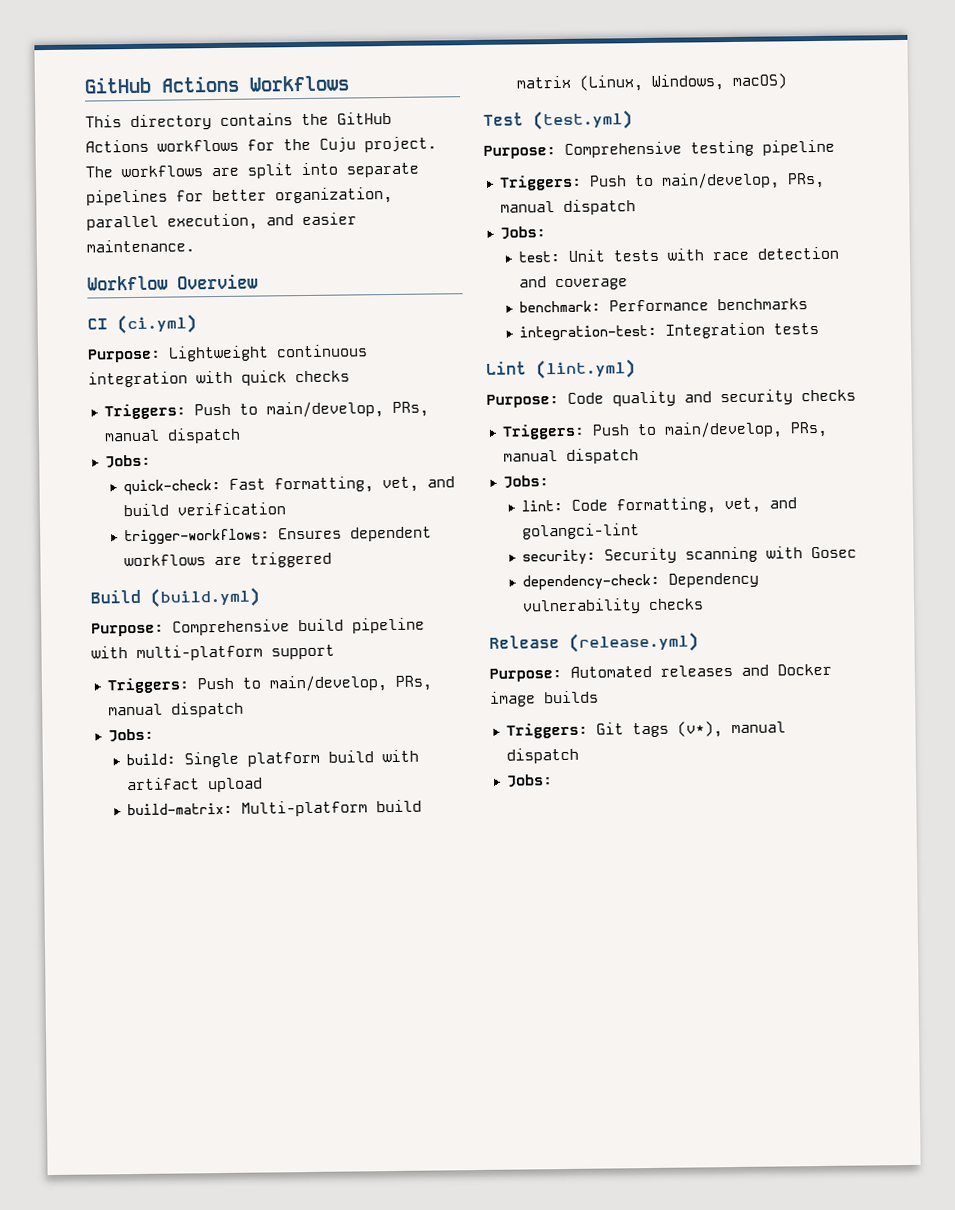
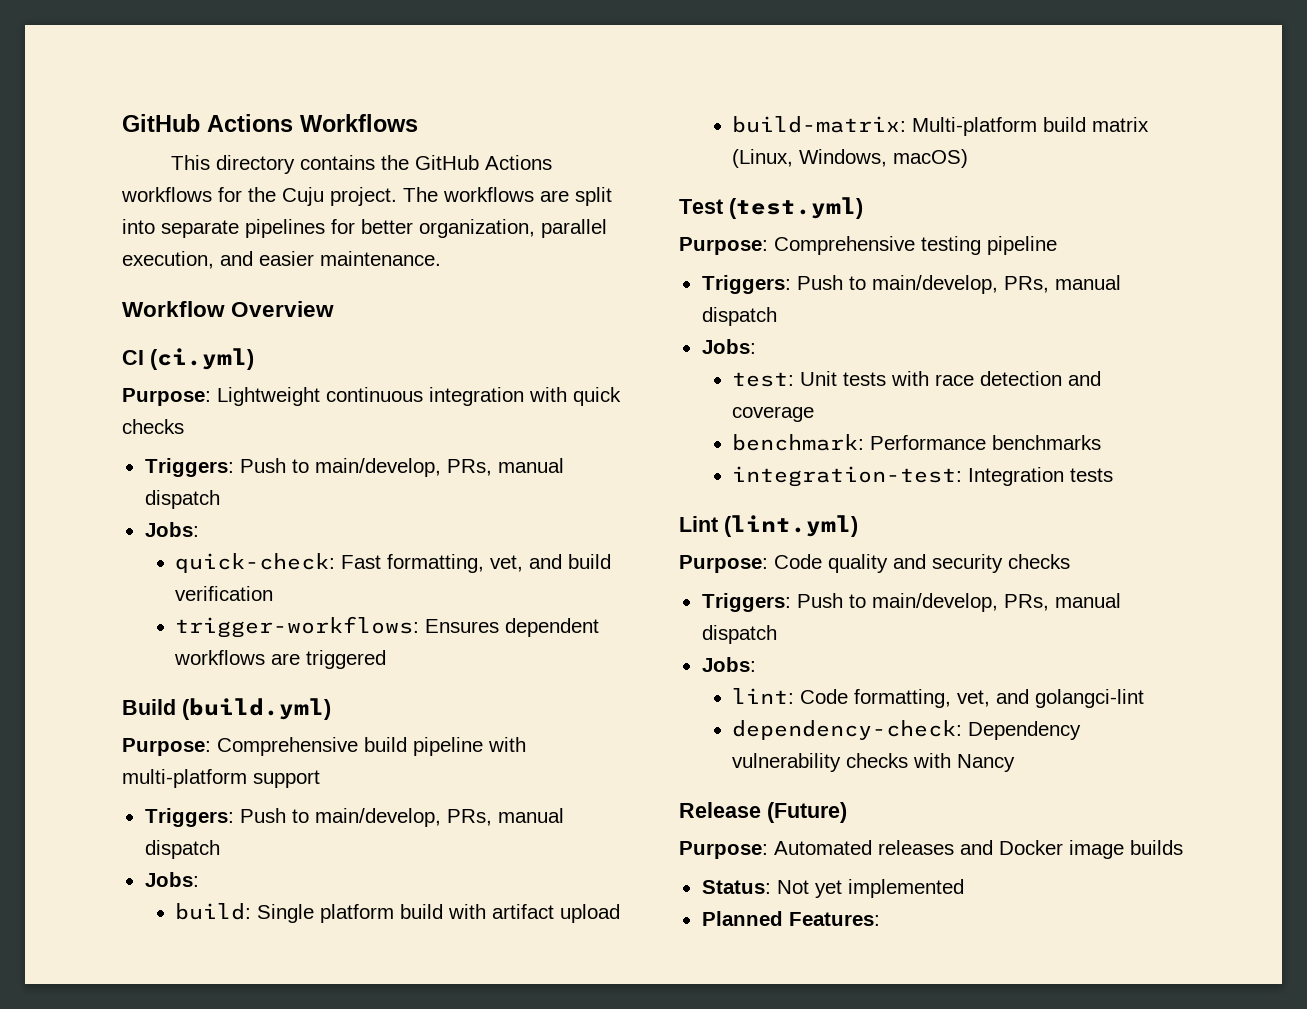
[522,546,858,566] // security: Security scanning with Gosec -> (1145, 698) none
(705, 604) none -> [913,753,1016,772] with Nancy
[569,632,699,653] (release.yml) -> [767,802,847,823] (Future)
[505,721,786,739] [505,747,579,764] [505,774,553,787] Triggers: Git tags (v*), manual dispatch // Jobs: -> [701,879,964,898] [701,911,880,926] Status: Not yet implemented // Planned Features:

